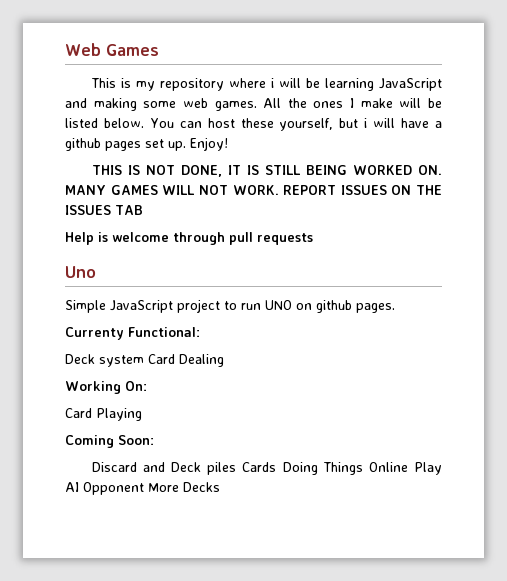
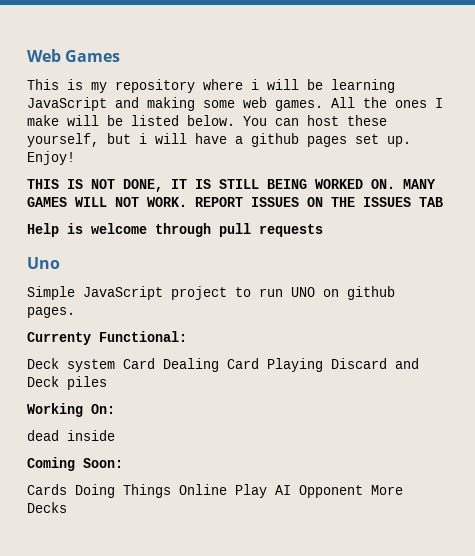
(224, 360) none -> [227,358,419,372] [27,376,107,390] Card Playing Discard and Deck piles
[65,408,142,421] Card Playing -> [27,430,115,441] dead inside
[91,462,237,475] Discard and Deck piles -> (123, 463) none

